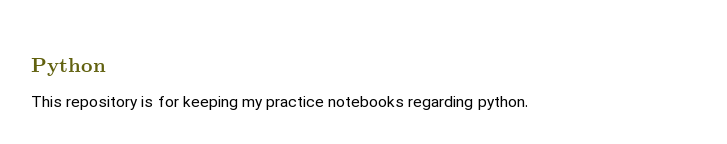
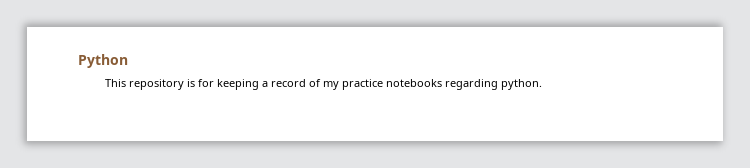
(238, 103) none -> [262,79,322,87] a record of

